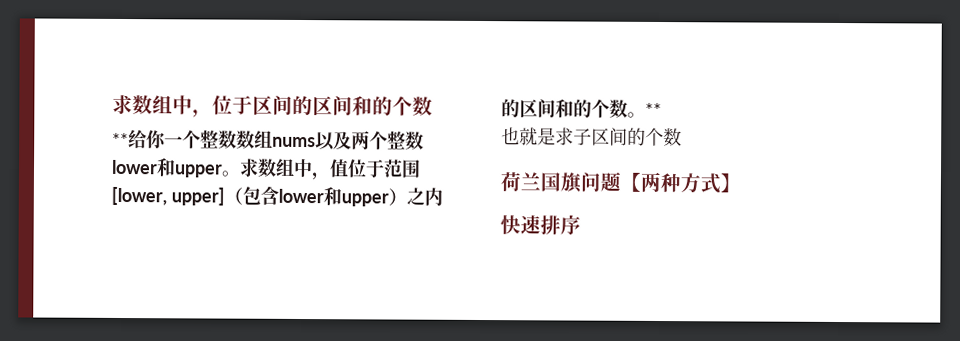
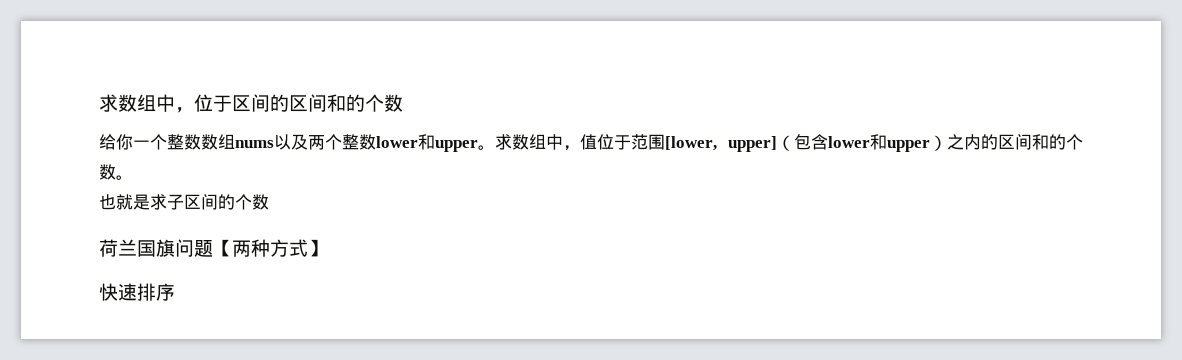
[112,132,129,147] ** -> (403, 103) none
[645,102,662,117] ** -> (133, 177) none

